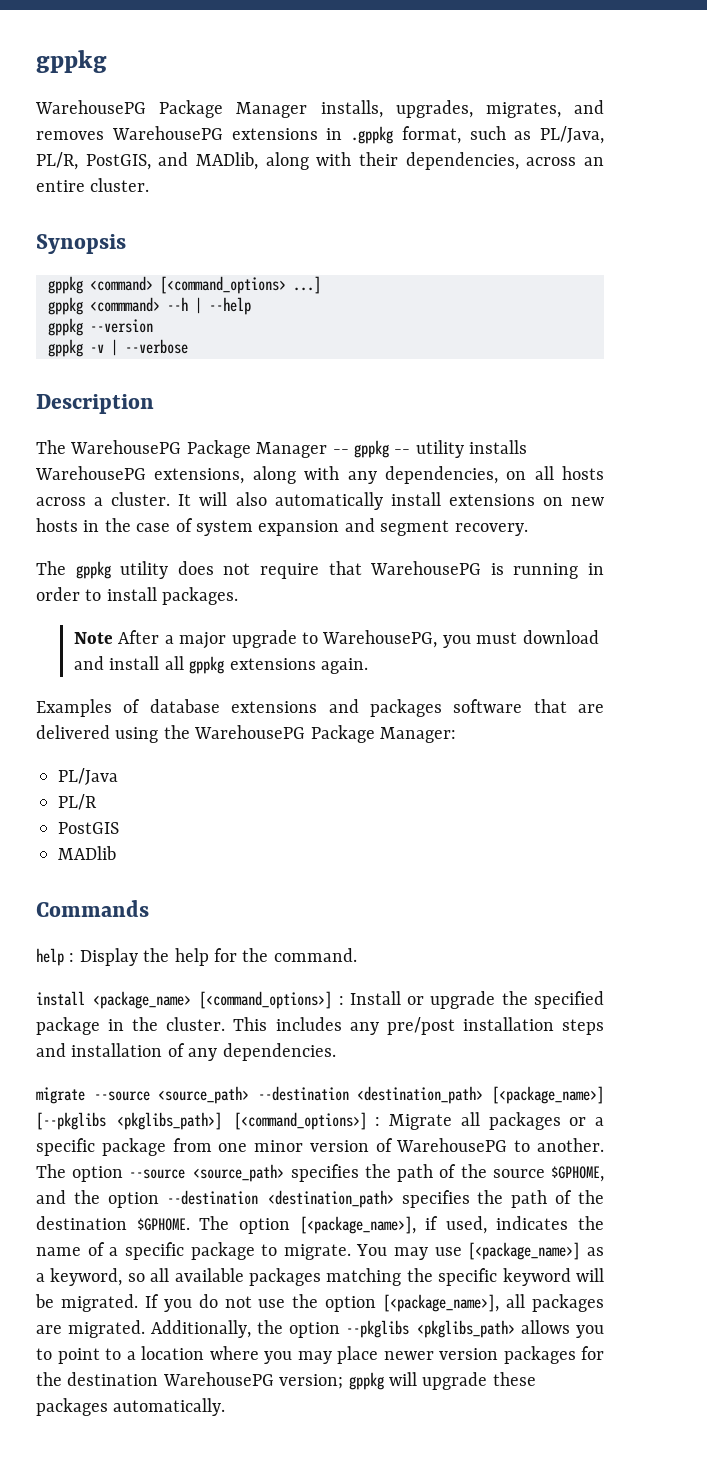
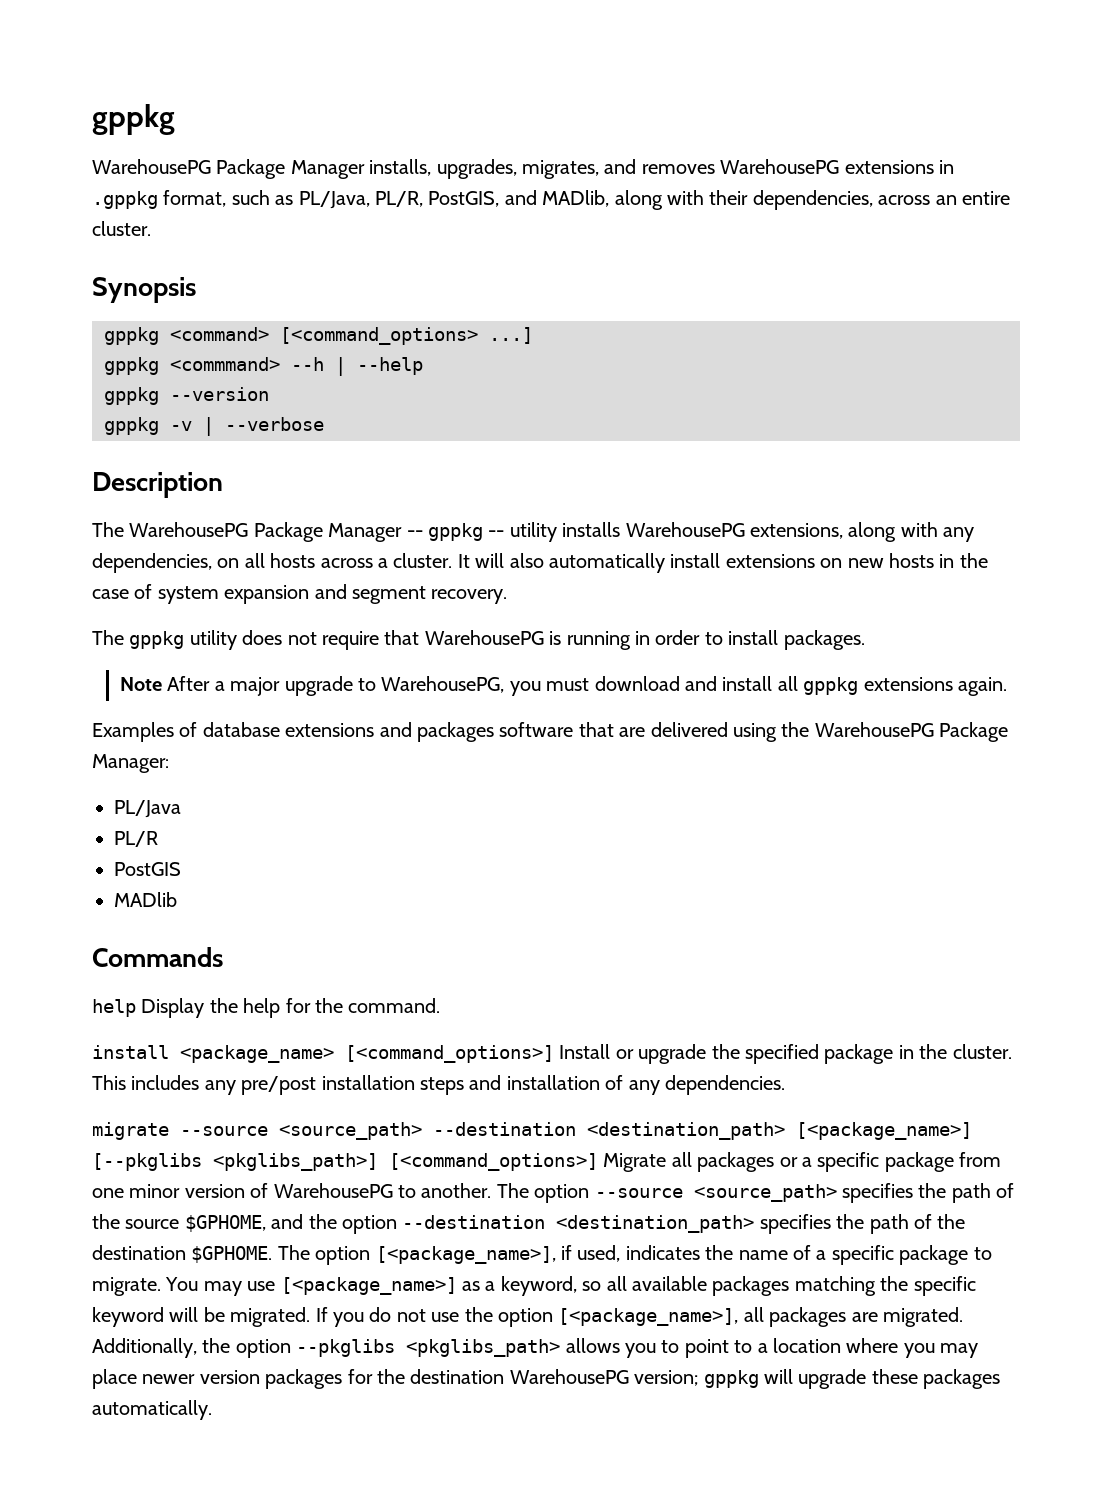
[69,953,75,962] : -> (136, 1008) none
[338,996,344,1005] : -> (554, 1054) none
[375,1117,381,1126] : -> (598, 1162) none

